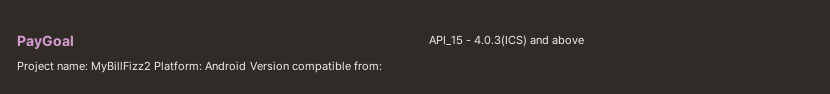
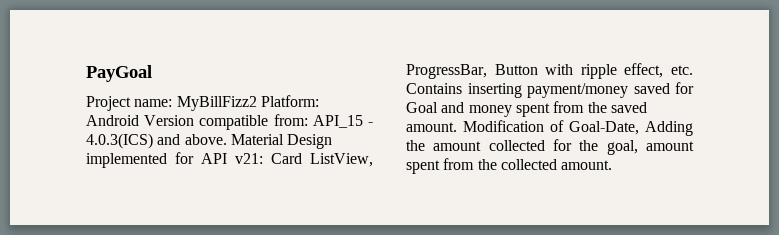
[552,35,585,45] above -> [184,134,333,149] [86,152,373,168] [406,63,693,79] [406,82,694,98] [406,101,647,117] [406,120,693,136] [406,139,694,155] [406,158,613,174] above. Material Design implemented for API v21: Card ListView, ProgressBar, Button with ripple effect, etc. Contains inserting payment/money saved for Goal and money spent from the saved amount. Modification of Goal-Date, Adding the amount collected for the goal, amount spent from the collected amount.

